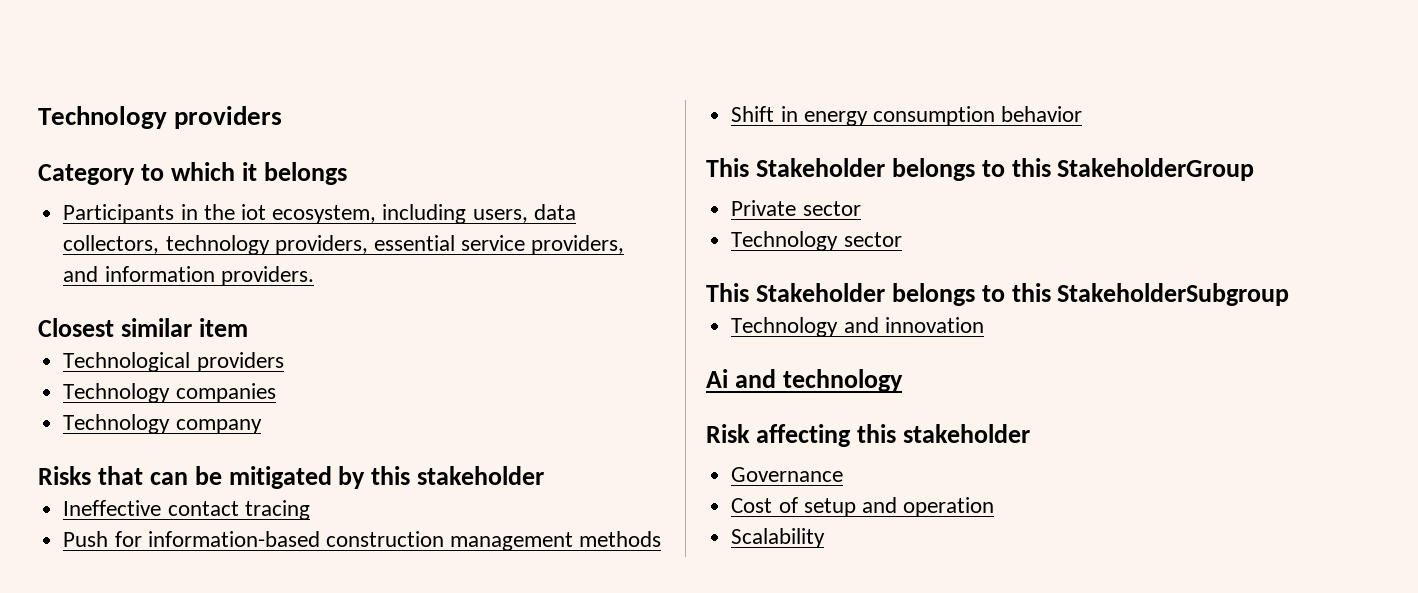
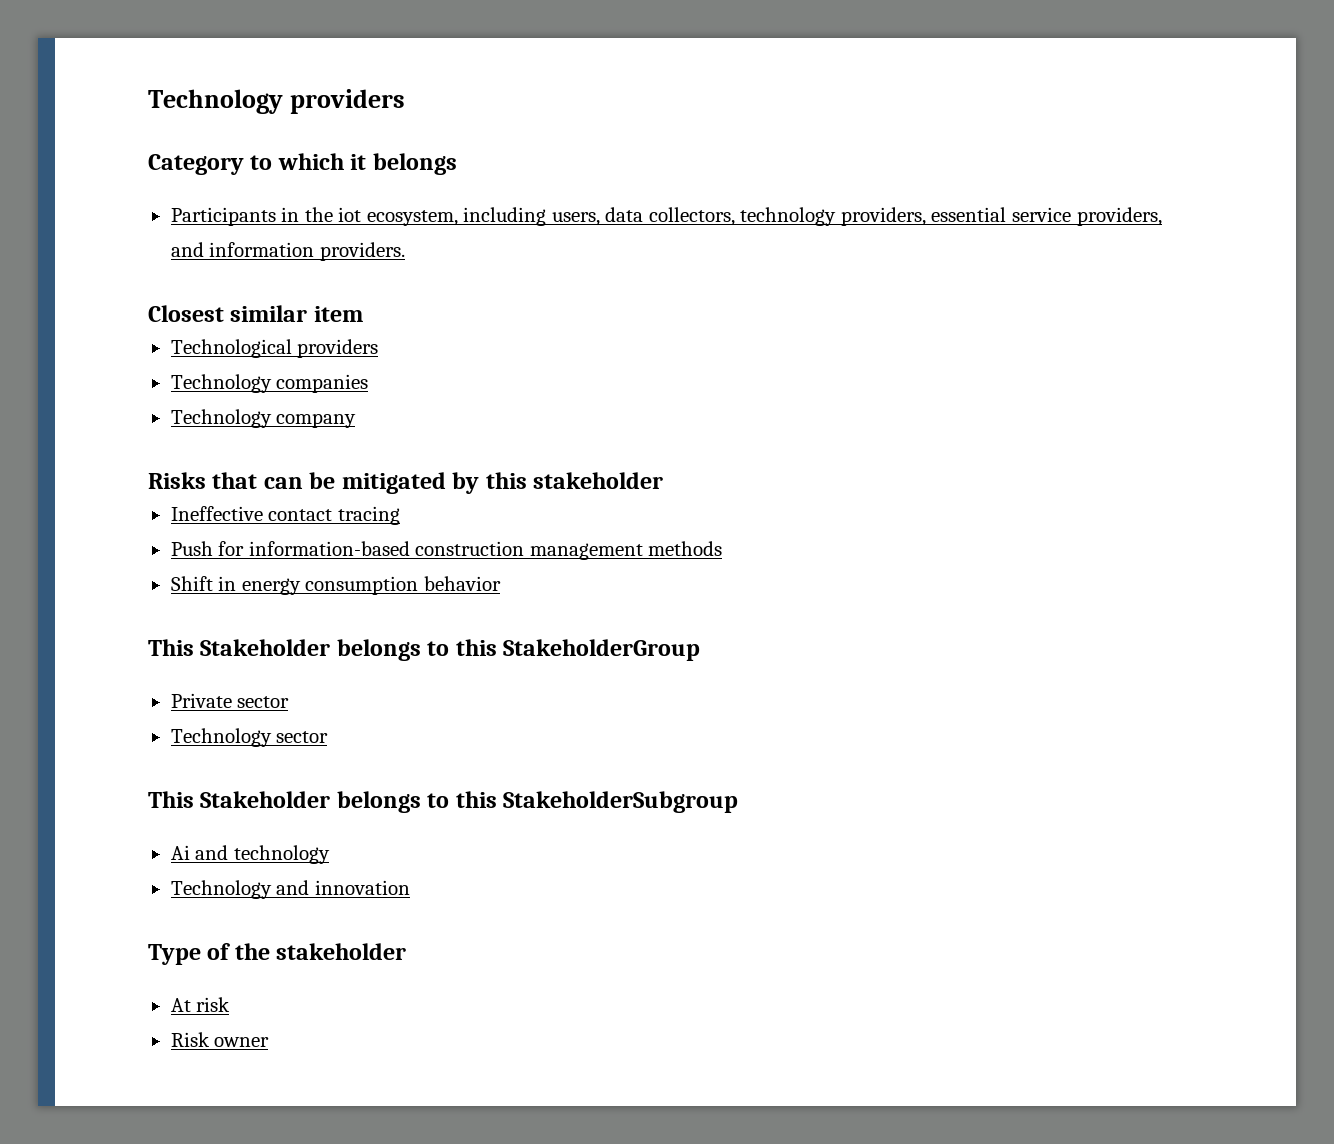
(1290, 294) none -> [170,845,330,864] // Ai and technology
[706,369,903,392] [706,424,1030,447] [731,467,844,482] [731,497,995,517] [731,528,826,548] Ai and technology // Risk affecting this stakeholder // Governance // Cost of setup and operation // Scalability -> [148,943,407,965] [170,997,231,1012] [170,1032,270,1047] Type of the stakeholder // At risk // Risk owner

